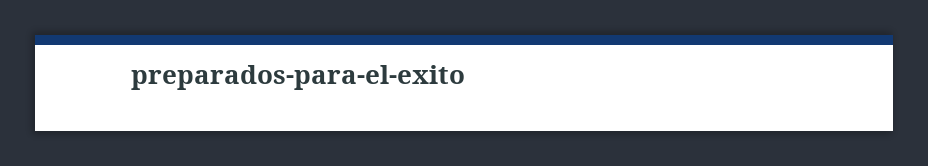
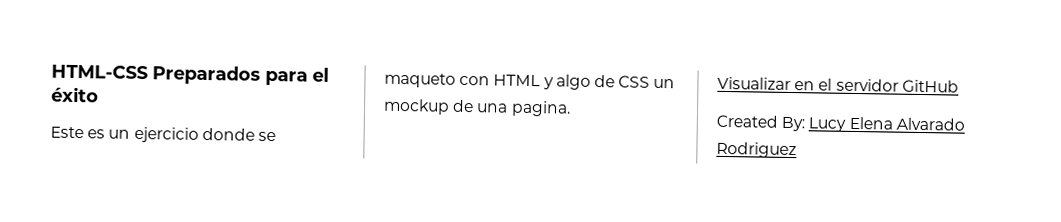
[131,65,465,90] preparados-para-el-exito -> [51,64,329,86] [51,86,99,103] [50,126,276,143] [384,72,676,90] [383,98,571,117] [717,76,959,93] [716,114,965,132] [716,141,797,159] HTML-CSS Preparados para el éxito // Este es un ejercicio donde se maqueto con HTML y algo de CSS un mockup de una pagina. // Visualizar en el servidor GitHub // Created By: Lucy Elena Alvarado Rodriguez

